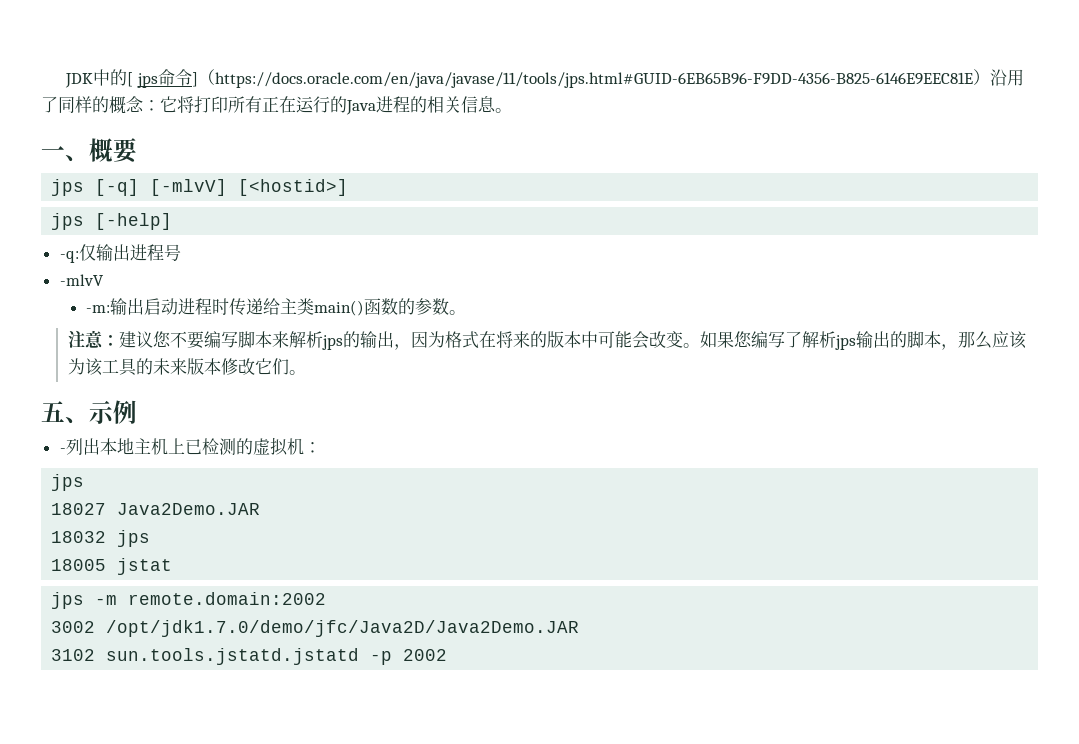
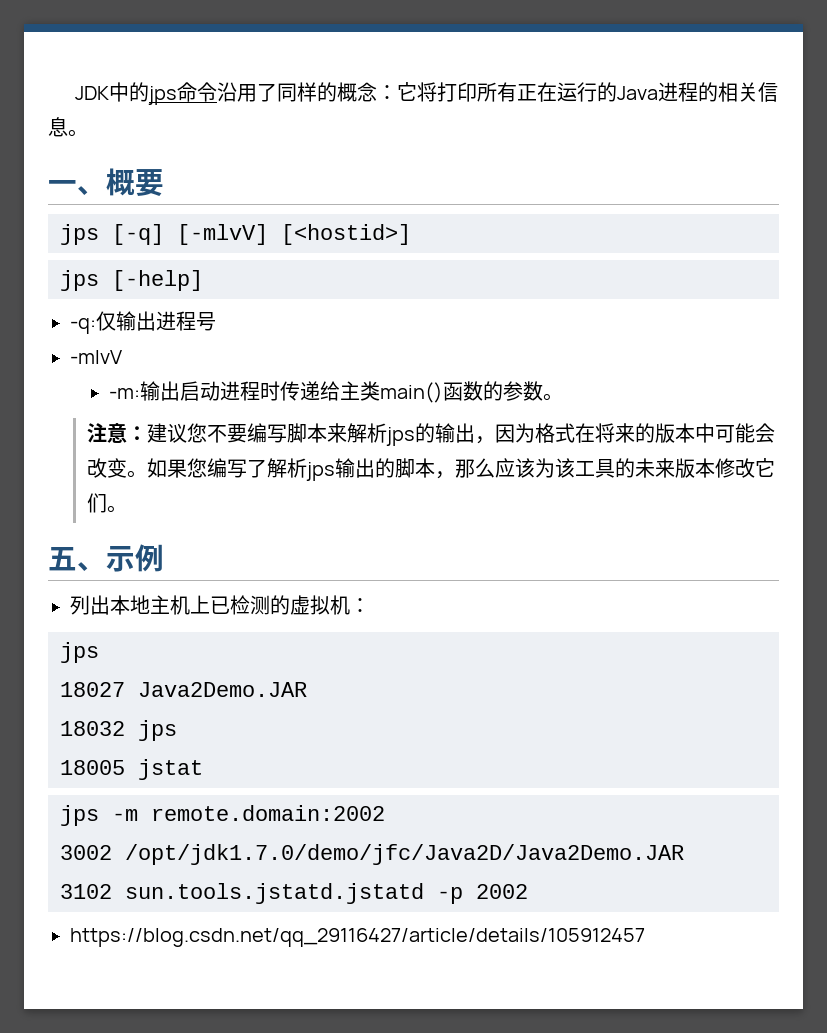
[127,72,134,87] [ -> (149, 92) none
[192,69,991,88] ]（https://docs.oracle.com/en/java/javase/11/tools/jps.html#GUID-6EB65B96-F9DD-4356-B825-6146E9EEC81E） -> (217, 92) none
[59,448,66,453] - -> (164, 558) none
(448, 655) none -> [70,928,645,947] // https://blog.csdn.net/qq_29116427/article/details/105912457

